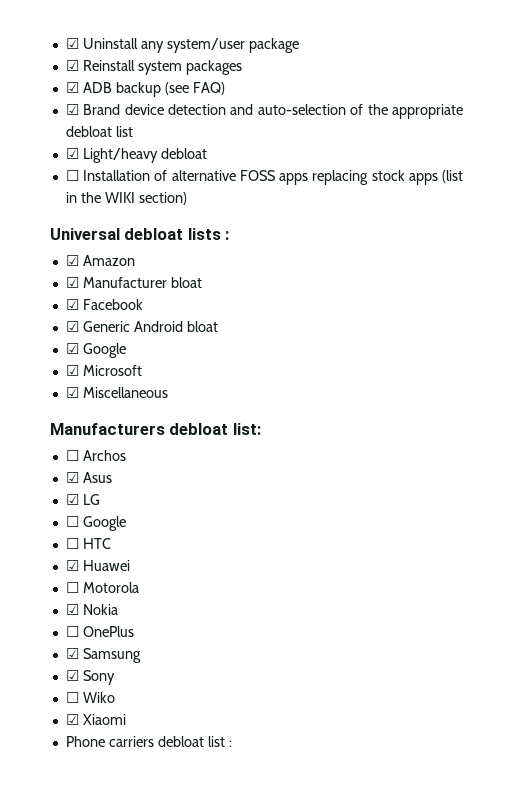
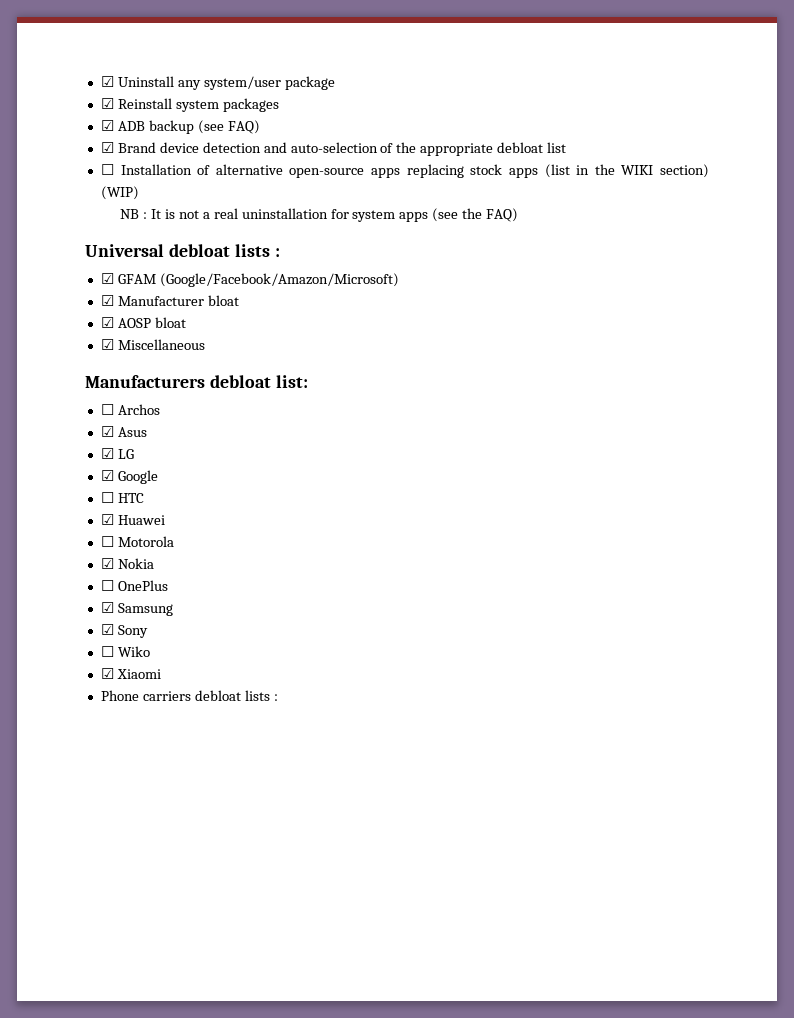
[65,148,207,163] // ☑ Light/heavy debloat -> (567, 147) none
[239,170,276,181] FOSS -> [289,168,365,178] open-source
(187, 198) none -> [100,186,139,200] [120,208,519,222] (WIP) // NB : It is not a real uninstallation for system apps (see the FAQ)
[82,255,135,266] Amazon -> [117,273,399,287] GFAM (Google/Facebook/Amazon/Microsoft)
[82,299,143,310] [65,321,218,332] [65,343,126,358] [65,365,142,376] Facebook // ☑ Generic Android bloat // ☑ Google // ☑ Microsoft -> [117,317,186,328] AOSP bloat
[65,516,79,527] ☐ -> [100,470,114,481] ☑
[207,736,225,747] list -> [244,690,270,701] lists

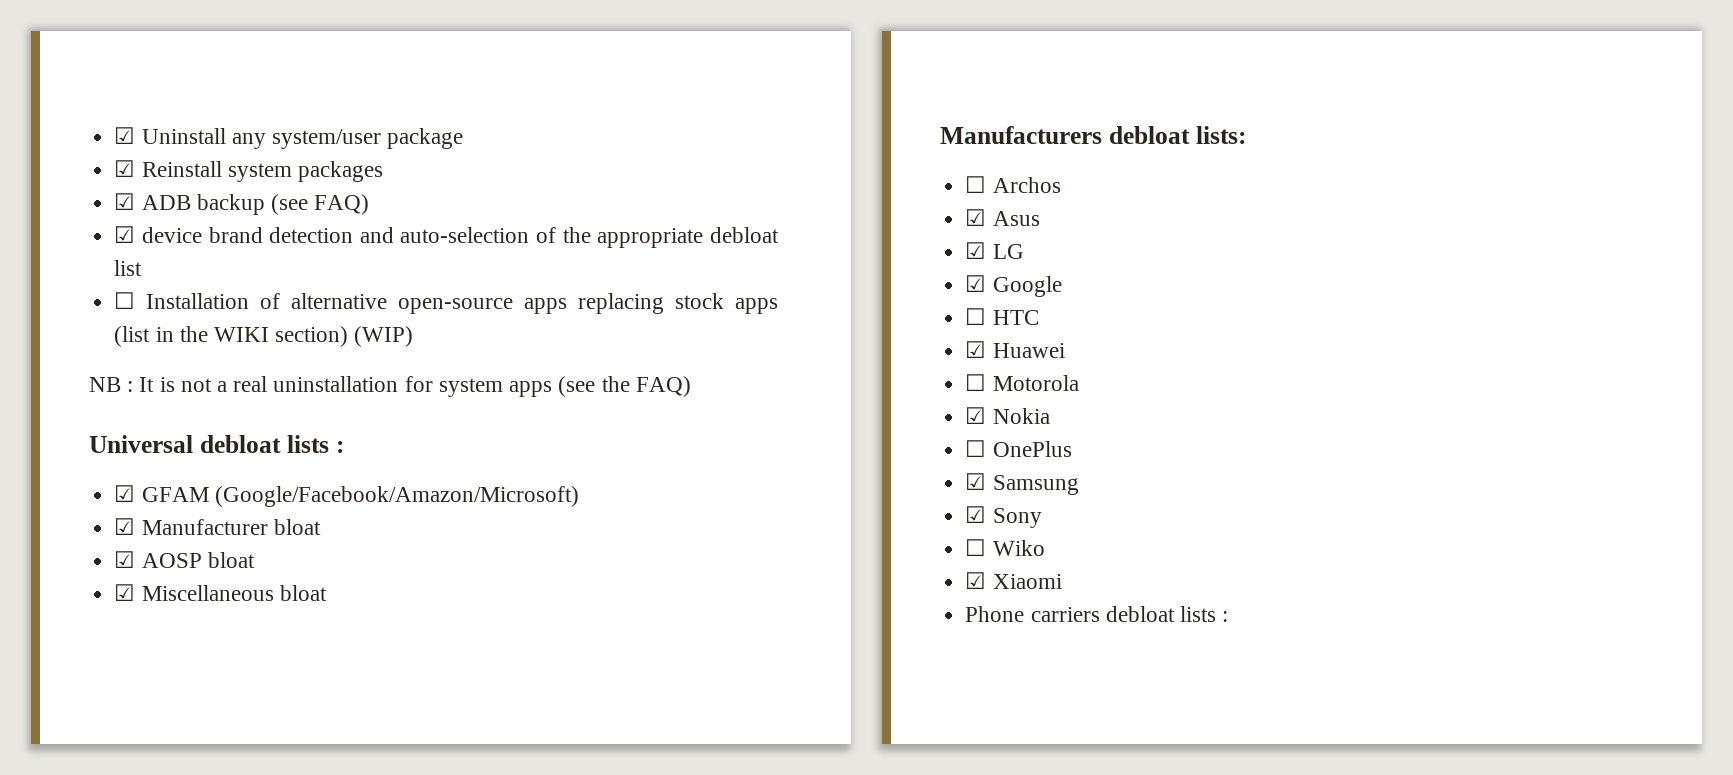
[117,142,199,153] Brand device -> [141,227,263,243] device brand
(205, 344) none -> [279,585,327,601] bloat
[275,375,308,388] list: -> [1195,126,1246,144] lists:

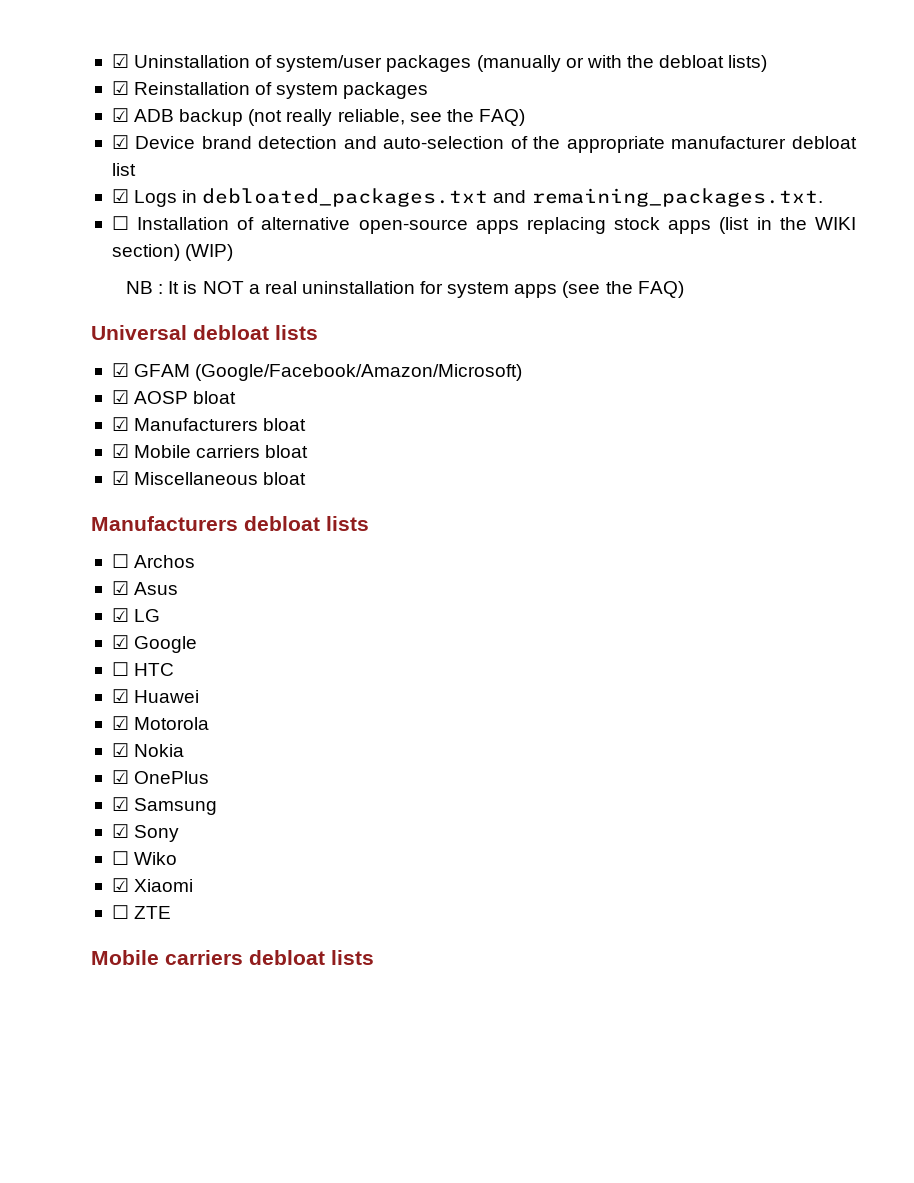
[114,127,464,149] [114,160,222,177] ☑ Uninstall any system/user package // ☑ Reinstall -> [111,54,768,72] [111,81,273,95] ☑ Uninstallation of system/user packages (manually or with the debloat lists) // ☑ Reinstallation of
[270,194,308,215] (see -> [248,109,474,126] (not really reliable, see the
[141,227,202,243] device -> [135,136,196,149] Device
(704, 238) none -> [671,136,787,149] manufacturer
(143, 268) none -> [111,188,823,207] // ☑ Logs in debloated_packages.txt and remaining_packages.txt.
[180,378,212,392] not -> [202,281,244,294] NOT
[335,441,344,453] : -> (318, 332) none
[141,519,321,535] [114,551,202,568] Manufacturer bloat // ☑ AOSP -> [134,391,237,404] [111,417,307,431] [111,444,261,458] AOSP bloat // ☑ Manufacturers bloat // ☑ Mobile carriers
[1195,126,1246,144] lists: -> [326,516,369,531] lists
[965,374,987,391] ☐ -> [111,716,129,730] ☑
[965,440,987,457] ☐ -> [111,770,129,784] ☑
[965,606,1025,622] Phone -> [111,905,172,919] [91,950,159,965] ☐ ZTE // Mobile
[1222,611,1229,622] : -> (374, 957) none

